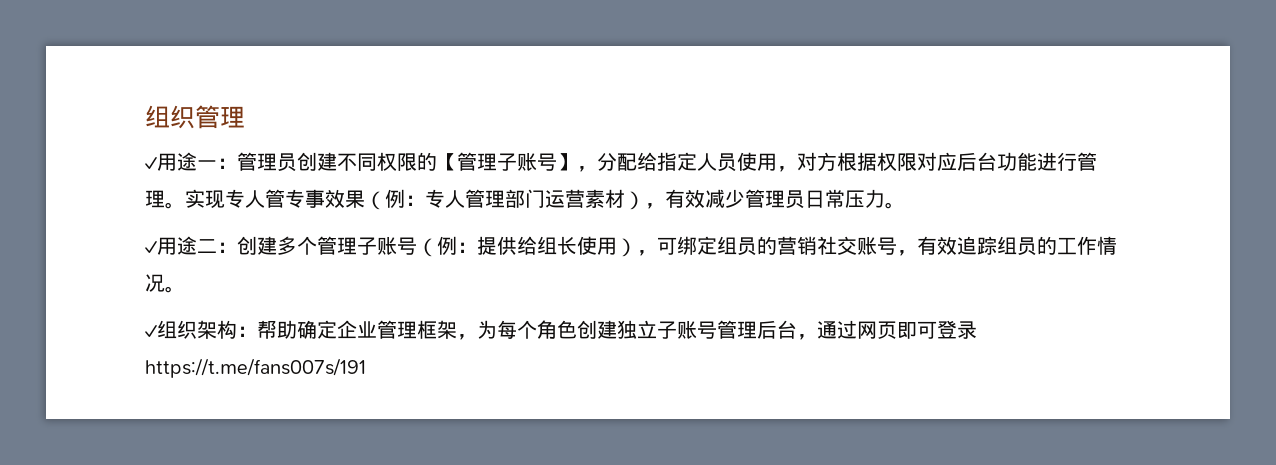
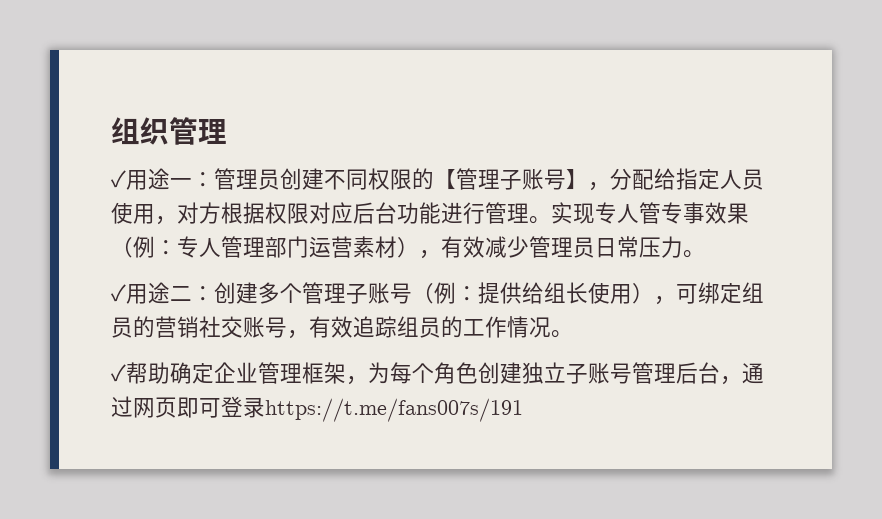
[157,320,257,339] 组织架构： -> (126, 373) none

